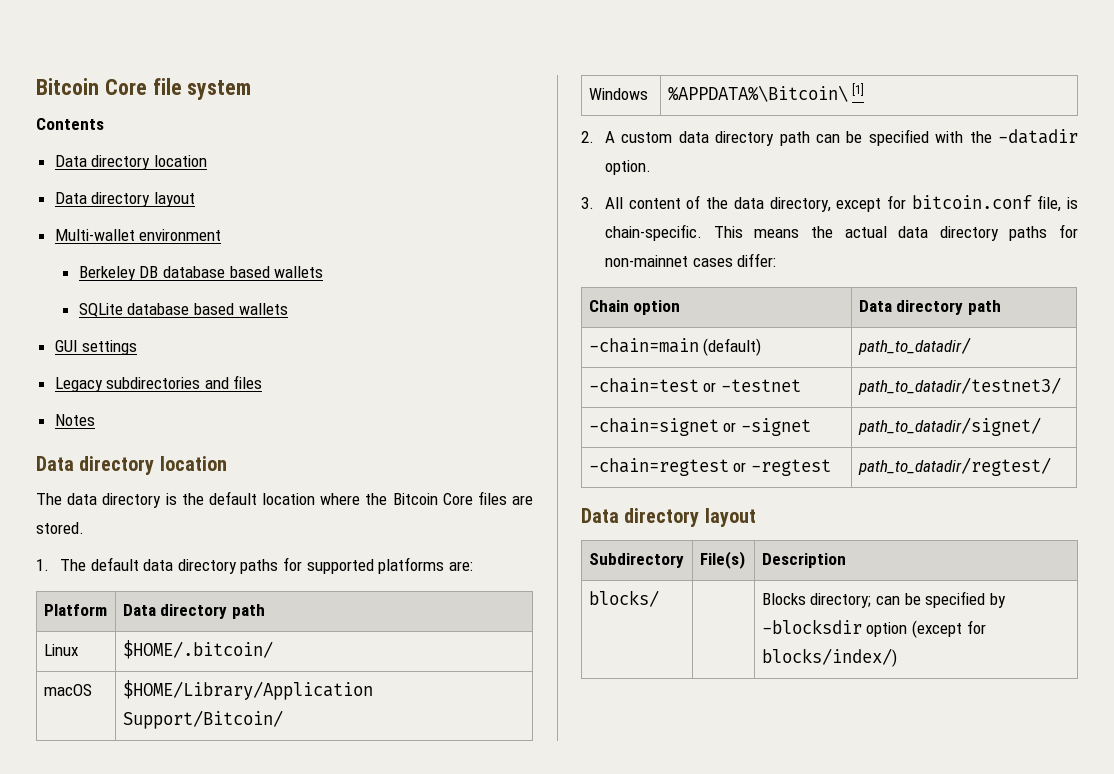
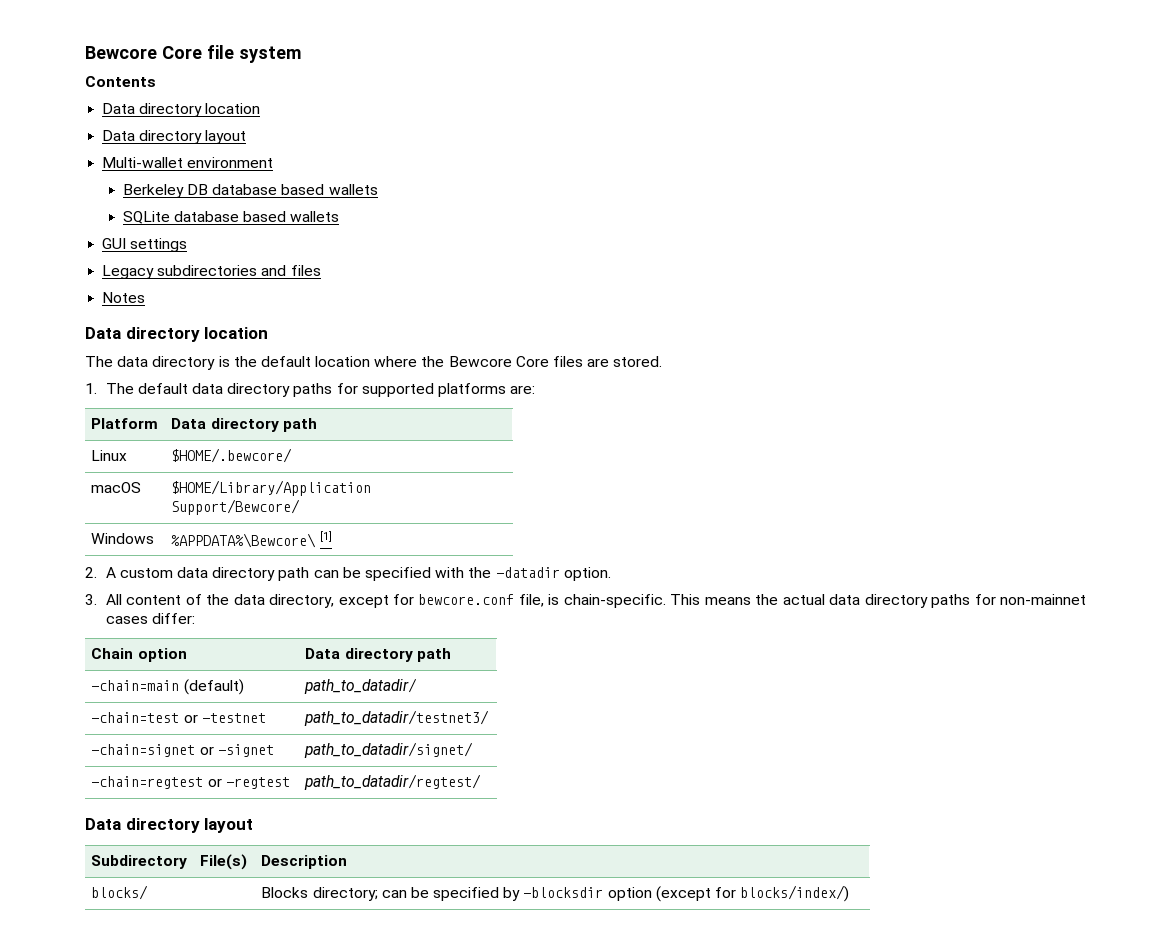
[36,78,99,95] Bitcoin -> [85,46,157,59] Bewcore
[392,493,438,505] Bitcoin -> [448,356,512,367] Bewcore
[122,640,273,659] $HOME/.bitcoin/ -> [171,448,293,463] $HOME/.bewcore/
[122,710,283,729] Support/Bitcoin/ -> [171,499,301,515] Support/Bewcore/
[667,85,848,102] %APPDATA%\Bitcoin\ -> [171,533,317,548] %APPDATA%\Bewcore\
[911,195,1032,209] bitcoin.conf -> [418,594,515,605] bewcore.conf

